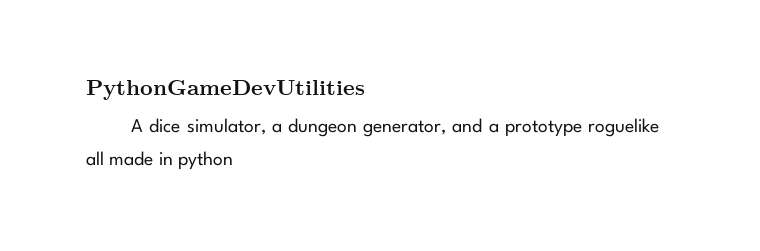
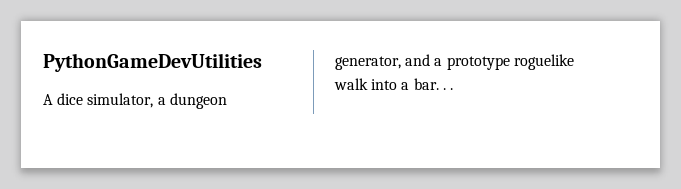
[86,151,233,170] all made in python -> [334,78,453,90] walk into a bar. . .

